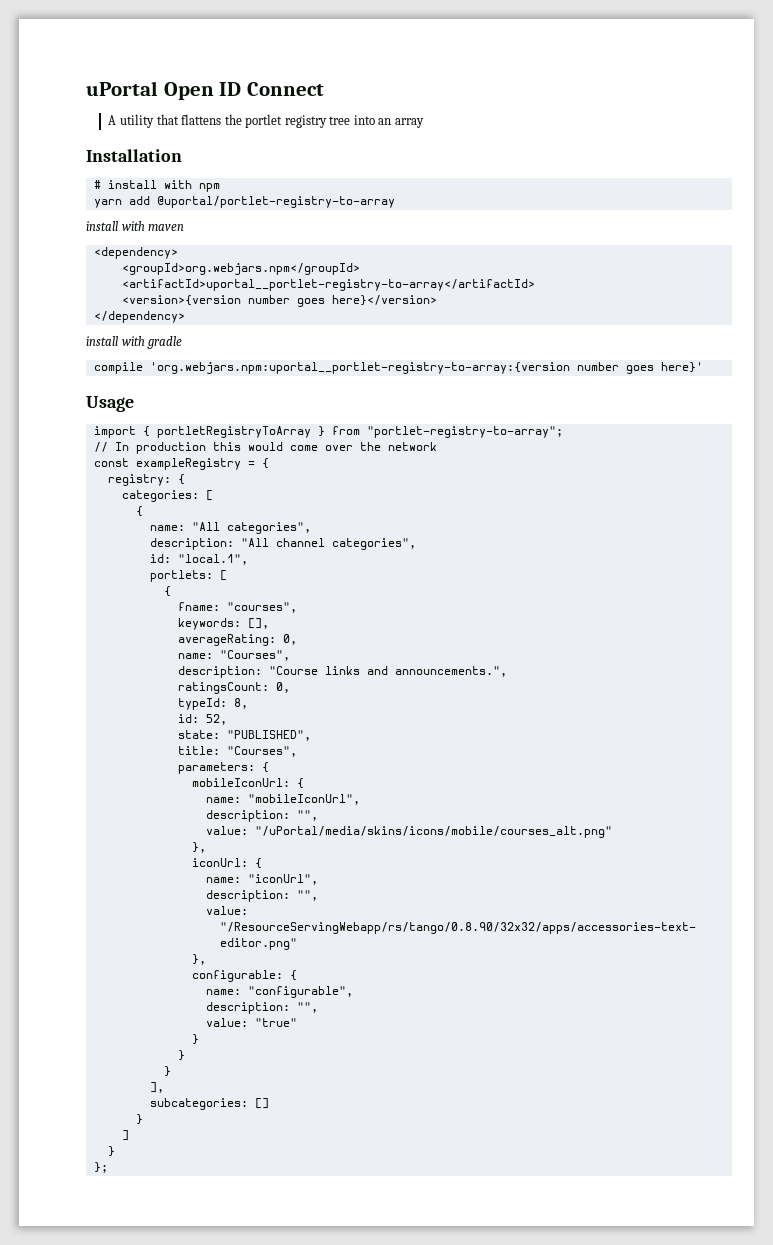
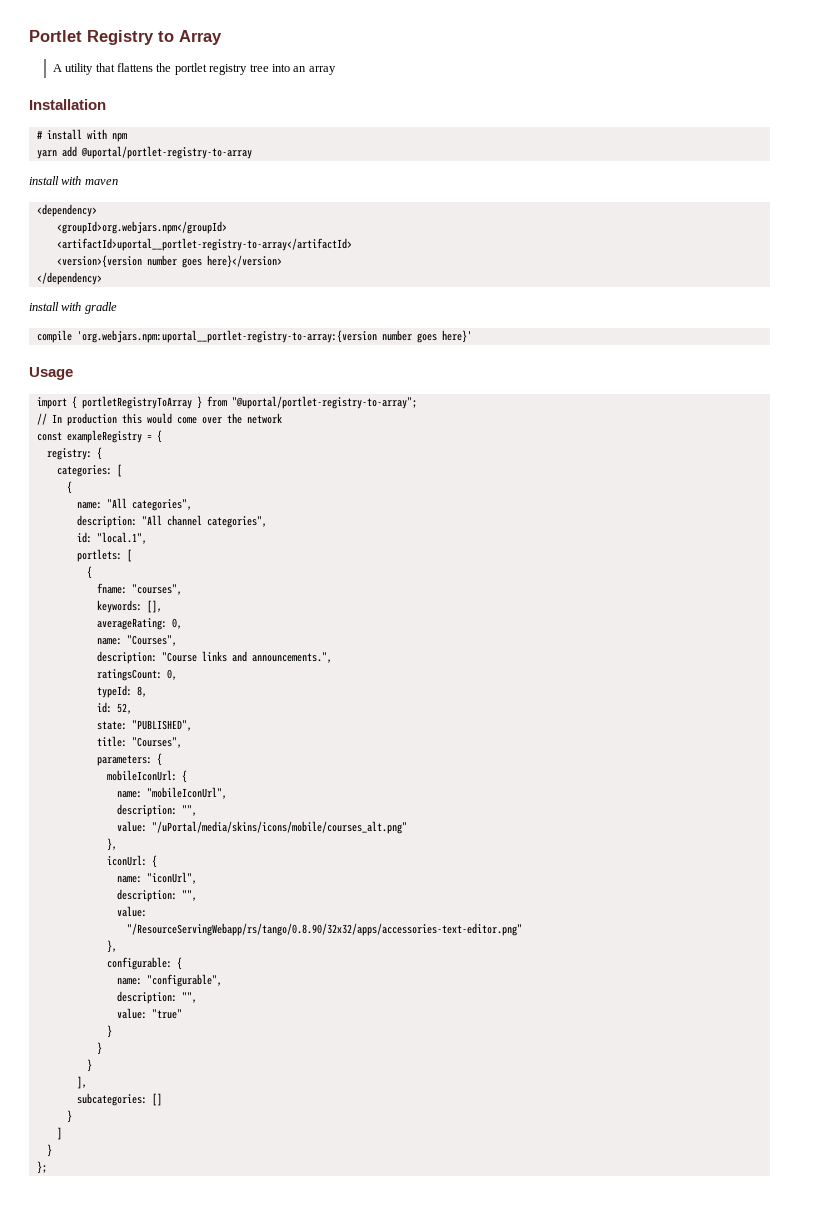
[86,81,324,100] uPortal Open ID Connect -> [29,30,222,45] Portlet Registry to Array
[366,426,563,438] "portlet-registry-to-array"; -> [231,396,417,409] "@uportal/portlet-registry-to-array";

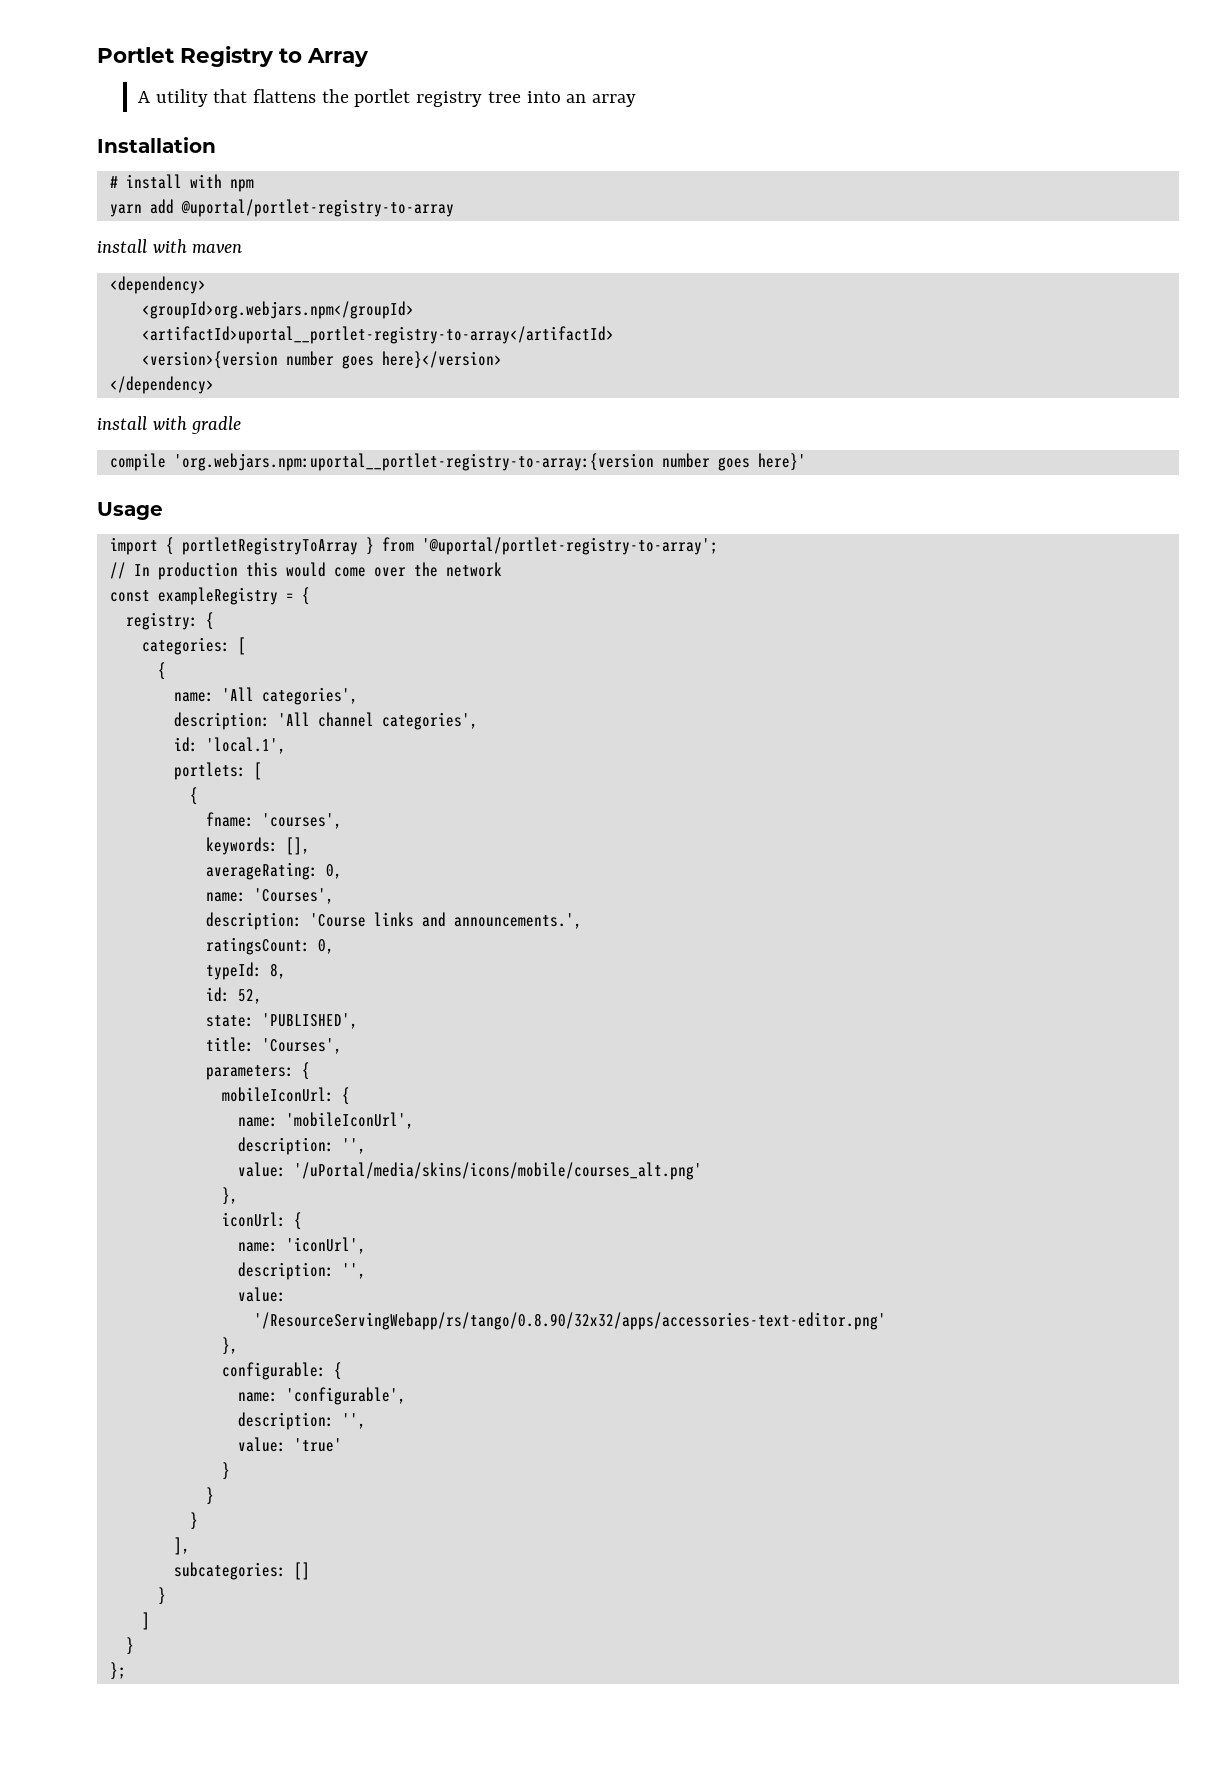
[231,396,417,409] "@uportal/portlet-registry-to-array"; -> [421,537,718,555] '@uportal/portlet-registry-to-array';
[106,498,192,511] [76,515,267,528] [76,532,147,544] "All categories", // description: "All channel categories", // id: "local.1", -> [221,687,358,705] [173,712,478,730] [173,737,286,754] 'All categories', // description: 'All channel categories', // id: 'local.1',
[131,584,182,595] "courses", -> [261,813,342,829] 'courses',
[126,635,177,646] [96,651,197,664] "Courses", // description: "Course -> [253,888,334,904] [205,912,366,930] 'Courses', // description: 'Course
[251,652,332,663] announcements.", -> [453,913,582,929] announcements.',
[131,720,192,731] "PUBLISHED", -> [261,1013,358,1029] 'PUBLISHED',
[131,737,182,748] "Courses", -> [261,1038,342,1054] 'Courses',
[146,787,227,799] [116,804,197,817] [116,821,407,834] "mobileIconUrl", // description: "", // value: "/uPortal/media/skins/icons/mobile/courses_alt.png" -> [285,1112,414,1129] [237,1137,366,1155] [237,1162,702,1180] 'mobileIconUrl', // description: '', // value: '/uPortal/media/skins/icons/mobile/courses_alt.png'
[146,872,197,884] [116,889,197,902] "iconUrl", // description: "", -> [285,1237,366,1254] [237,1262,366,1280] 'iconUrl', // description: '',
[126,923,522,936] "/ResourceServingWebapp/rs/tango/0.8.90/32x32/apps/accessories-text-editor.png" -> [253,1312,886,1330] '/ResourceServingWebapp/rs/tango/0.8.90/32x32/apps/accessories-text-editor.png'
[146,974,222,987] [116,991,197,1004] [116,1008,182,1019] "configurable", // description: "", // value: "true" -> [285,1387,406,1405] [237,1412,366,1430] [237,1437,342,1452] 'configurable', // description: '', // value: 'true'

